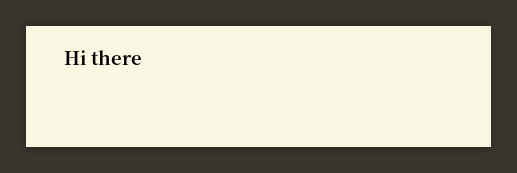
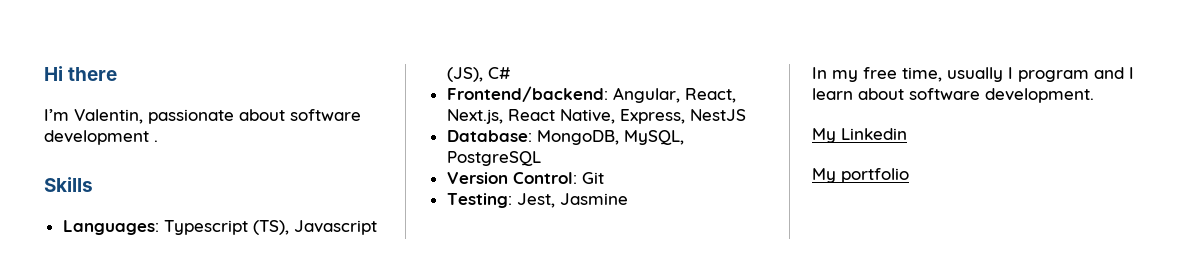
(142, 57) none -> [44,109,361,124] [44,130,158,145] [44,177,93,192] [62,220,377,235] [446,67,511,82] [446,86,736,103] [446,109,746,124] [446,130,684,145] [446,151,541,166] [446,172,604,184] [446,193,628,208] [812,67,1134,82] [812,88,1094,103] [812,128,907,143] [812,168,909,183] // I’m Valentin, passionate about software development . // Skills // Languages: Typescript (TS), Javascript (JS), C# // Frontend/backend: Angular, React, Next.js, React Native, Express, NestJS // Database: MongoDB, MySQL, PostgreSQL // Version Control: Git // Testing: Jest, Jasmine // In my free time, usually I program and I learn about software development. // My Linkedin // My portfolio

